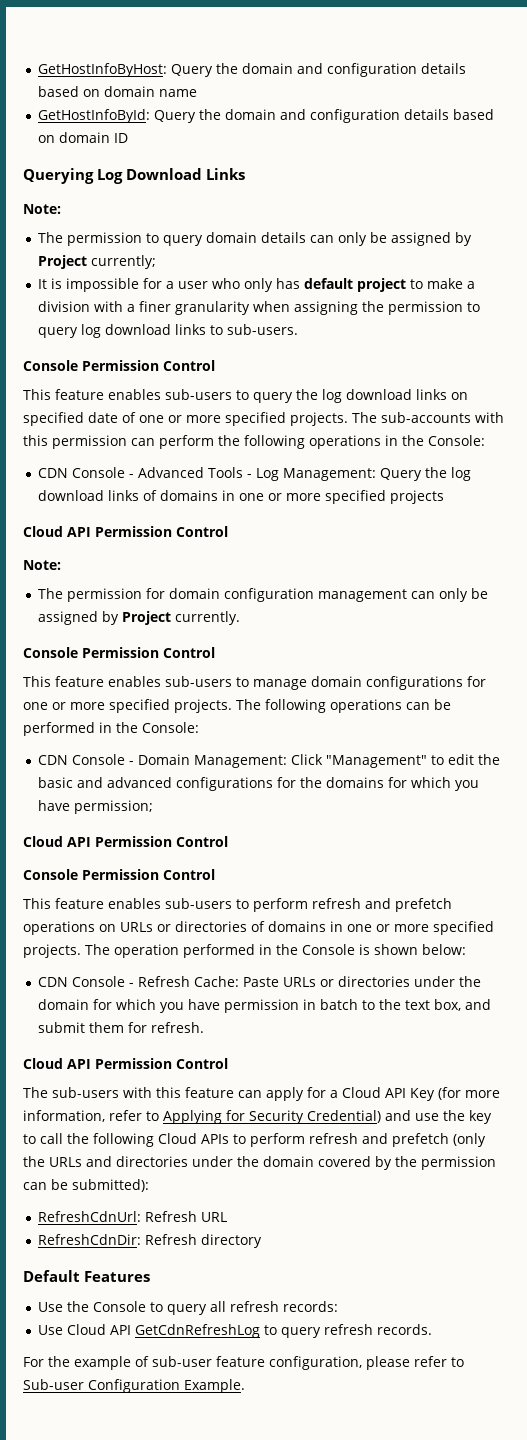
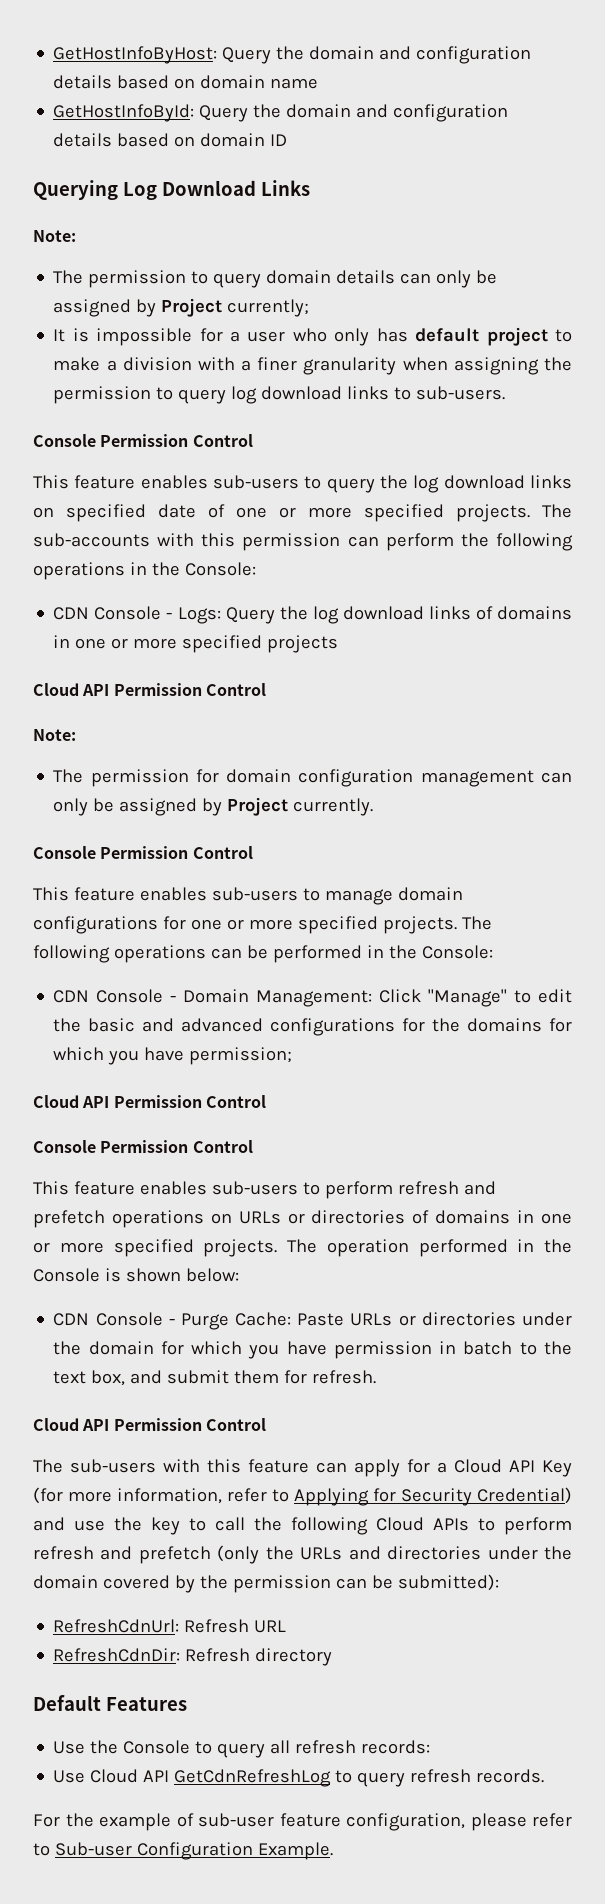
[137,467,376,481] Advanced Tools - Log Management: -> [177,607,221,624] Logs:
[325,755,427,768] "Management" -> [428,989,508,1007] "Manage"
[137,976,190,987] Refresh -> [180,1313,229,1330] Purge

